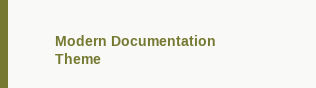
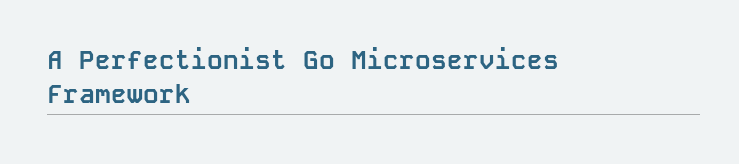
[55,35,216,46] [55,53,101,64] Modern Documentation Theme -> [47,47,559,69] [47,84,191,103] A Perfectionist Go Microservices Framework

